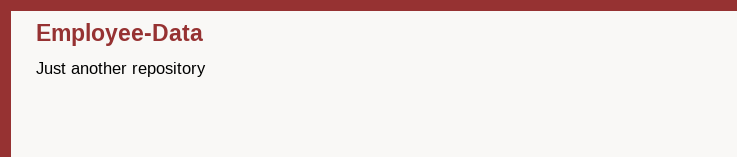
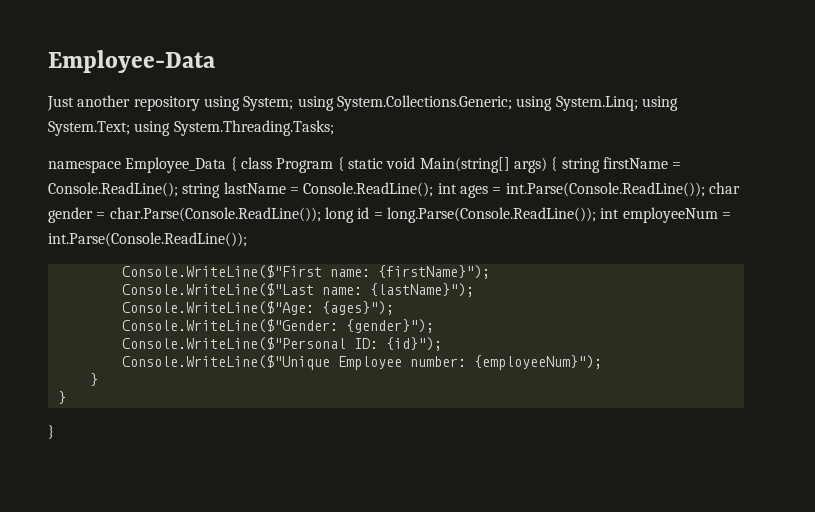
(206, 69) none -> [203,95,678,111] [48,120,334,136] [48,157,682,173] [48,182,740,198] [48,207,731,223] [48,232,247,247] [121,265,490,279] [121,283,474,297] [121,301,394,315] [121,319,434,333] [121,337,442,351] [121,355,602,370] [89,373,98,386] [57,391,66,404] [48,425,54,439] using System; using System.Collections.Generic; using System.Linq; using System.Text; using System.Threading.Tasks; // namespace Employee_Data { class Program { static void Main(string[] args) { string firstName = Console.ReadLine(); string lastName = Console.ReadLine(); int ages = int.Parse(Console.ReadLine()); char gender = char.Parse(Console.ReadLine()); long id = long.Parse(Console.ReadLine()); int employeeNum = int.Parse(Console.ReadLine()); // Console.WriteLine($"First name: {firstName}"); // Console.WriteLine($"Last name: {lastName}"); // Console.WriteLine($"Age: {ages}"); // Console.WriteLine($"Gender: {gender}"); // Console.WriteLine($"Personal ID: {id}"); // Console.WriteLine($"Unique Employee number: {employeeNum}"); // } // } // }

